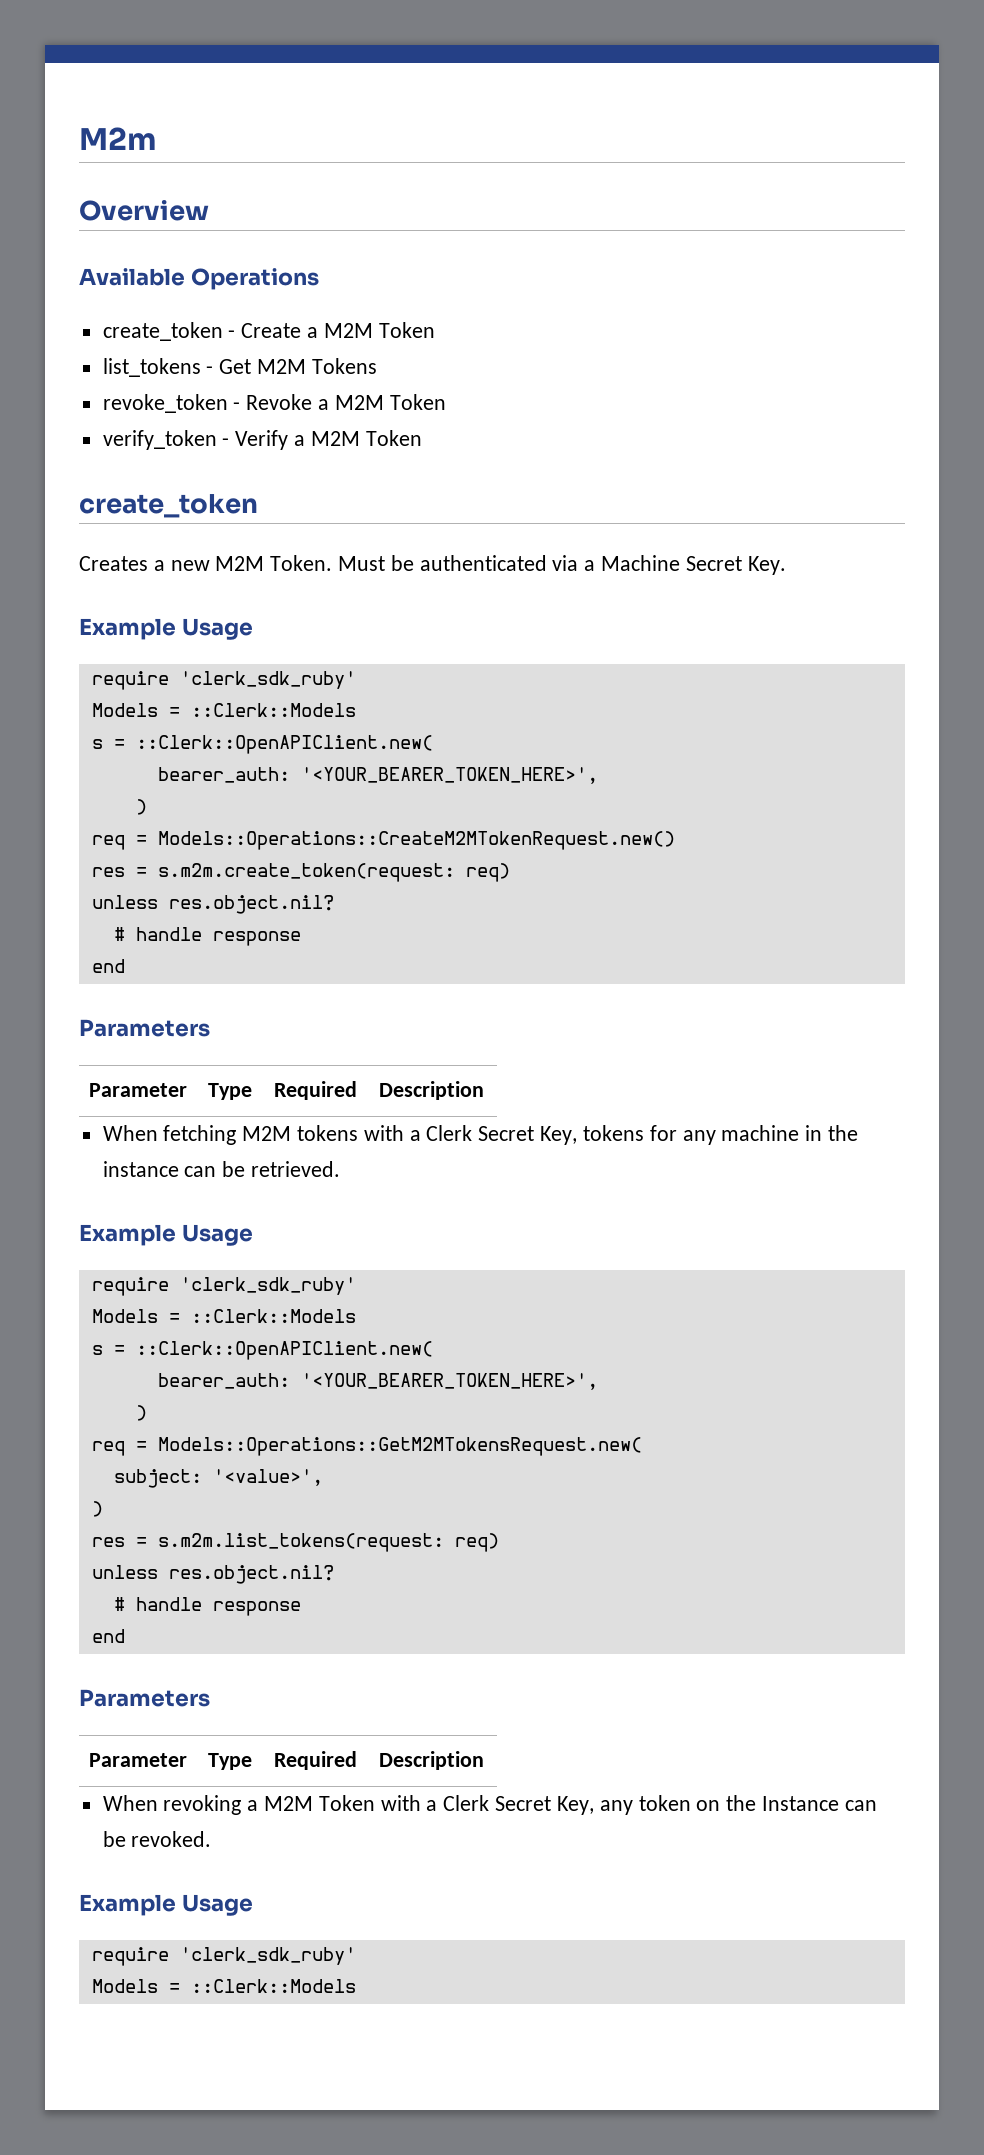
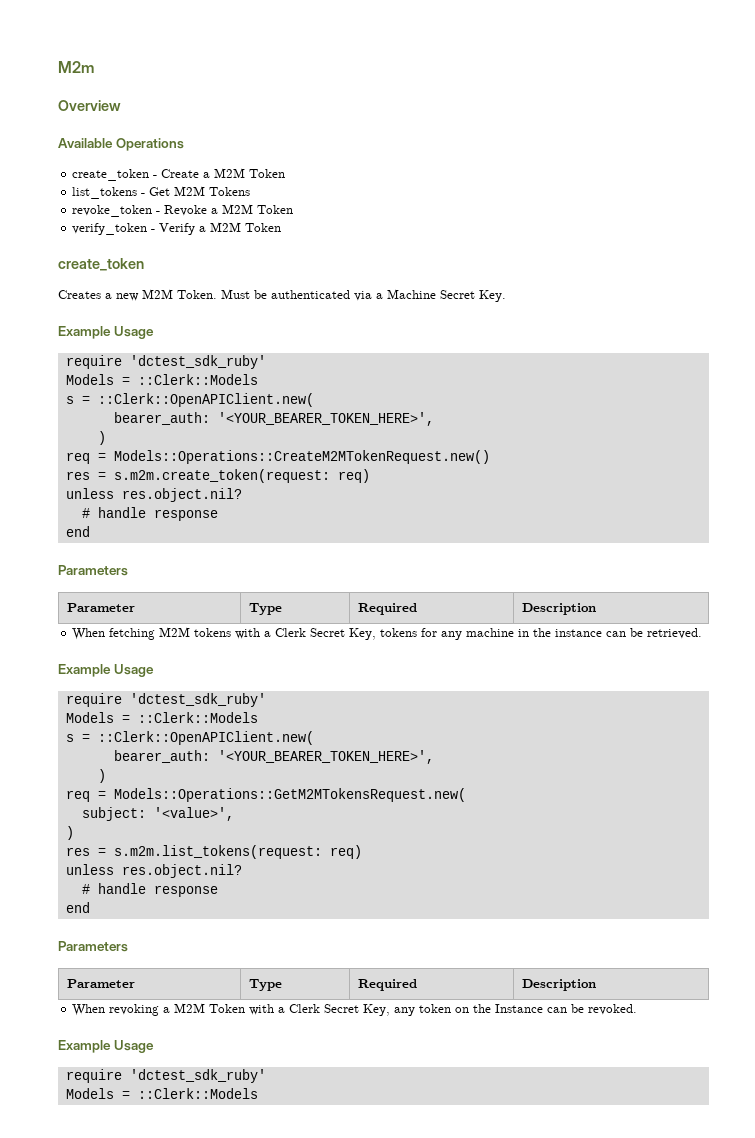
[179,671,356,689] 'clerk_sdk_ruby' -> [129,355,266,369] 'dctest_sdk_ruby'
[179,1277,356,1295] 'clerk_sdk_ruby' -> [129,693,266,707] 'dctest_sdk_ruby'
[179,1947,356,1965] 'clerk_sdk_ruby' -> [129,1069,266,1083] 'dctest_sdk_ruby'

